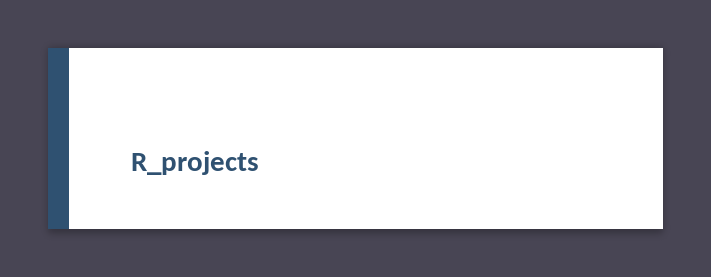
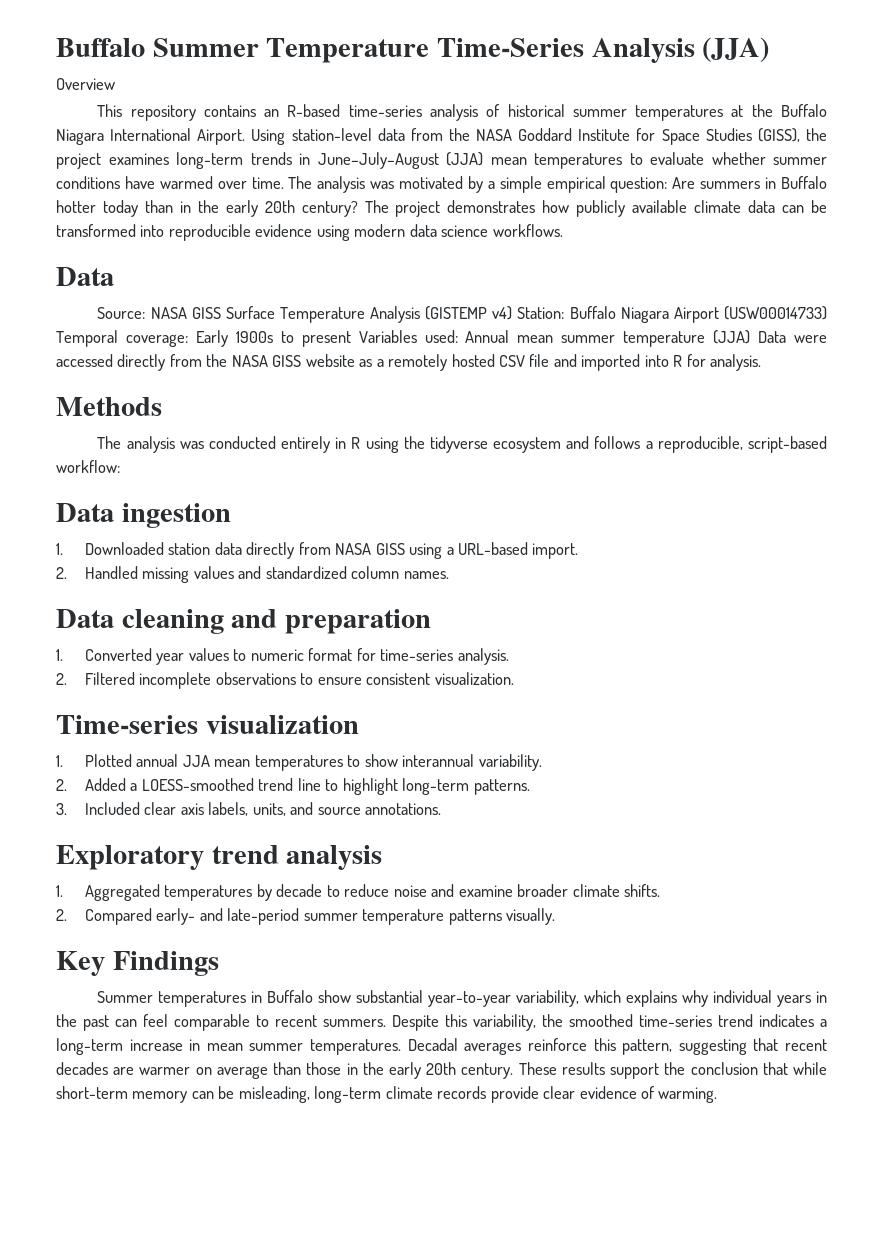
[131,151,259,175] R_projects -> [56,37,770,63] [56,78,115,90] [97,104,828,121] [56,128,827,145] [56,152,827,169] [56,176,827,193] [56,200,828,217] [56,224,563,241] [56,267,114,286] [97,306,827,323] [56,330,827,347] [56,354,762,371] [56,397,162,416] [97,436,828,453] [56,460,120,473] [56,503,231,528] [56,542,579,559] [56,566,449,583] [56,609,432,634] [56,648,509,665] [56,672,514,689] [56,715,359,734] [56,754,542,771] [56,778,530,795] [56,802,442,816] [56,845,383,870] [56,884,660,901] [56,908,556,925] [56,951,219,976] [97,990,827,1007] [56,1014,827,1031] [56,1038,828,1055] [56,1062,827,1079] [56,1086,718,1103] Buffalo Summer Temperature Time-Series Analysis (JJA) // Overview // This repository contains an R-based time-series analysis of historical summer temperatures at the Buffalo Niagara International Airport. Using station-level data from the NASA Goddard Institute for Space Studies (GISS), the project examines long-term trends in June–July–August (JJA) mean temperatures to evaluate whether summer conditions have warmed over time. The analysis was motivated by a simple empirical question: Are summers in Buffalo hotter today than in the early 20th century? The project demonstrates how publicly available climate data can be transformed into reproducible evidence using modern data science workflows. // Data // Source: NASA GISS Surface Temperature Analysis (GISTEMP v4) Station: Buffalo Niagara Airport (USW00014733) Temporal coverage: Early 1900s to present Variables used: Annual mean summer temperature (JJA) Data were accessed directly from the NASA GISS website as a remotely hosted CSV file and imported into R for analysis. // Methods // The analysis was conducted entirely in R using the tidyverse ecosystem and follows a reproducible, script-based workflow: // Data ingestion // 1. Downloaded station data directly from NASA GISS using a URL-based import. // 2. Handled missing values and standardized column names. // Data cleaning and preparation // 1. Converted year values to numeric format for time-series analysis. // 2. Filtered incomplete observations to ensure consistent visualization. // Time-series visualization // 1. Plotted annual JJA mean temperatures to show interannual variability. // 2. Added a LOESS-smoothed trend line to highlight long-term patterns. // 3. Included clear axis labels, units, and source annotations. // Exploratory trend analysis // 1. Aggregated temperatures by decade to reduce noise and examine broader climate shifts. // 2. Compared early- and late-period summer temperature patterns visually. // Key Findings // Summer temperatures in Buffalo show substantial year-to-year variability, which explains why individual years in the past can feel comparable to recent summers. Despite this variability, the smoothed time-series trend indicates a long-term increase in mean summer temperatures. Decadal averages reinforce this pattern, suggesting that recent decades are warmer on average than those in the early 20th century. These results support the conclusion that while short-term memory can be misleading, long-term climate records provide clear evidence of warming.

